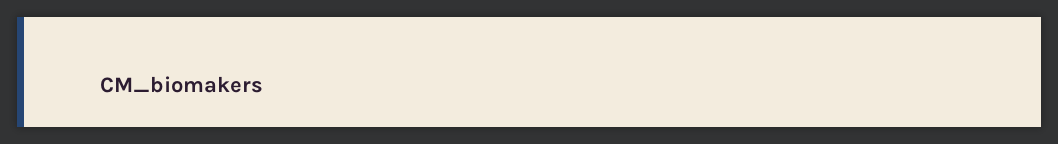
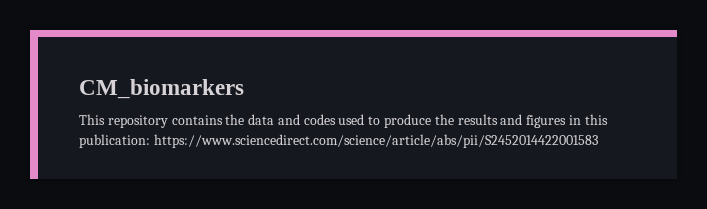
[100,76,263,93] CM_biomakers -> [79,79,244,99] [79,114,608,128] [79,134,598,148] CM_biomarkers // This repository contains the data and codes used to produce the results and figures in this publication: https://www.sciencedirect.com/science/article/abs/pii/S2452014422001583

